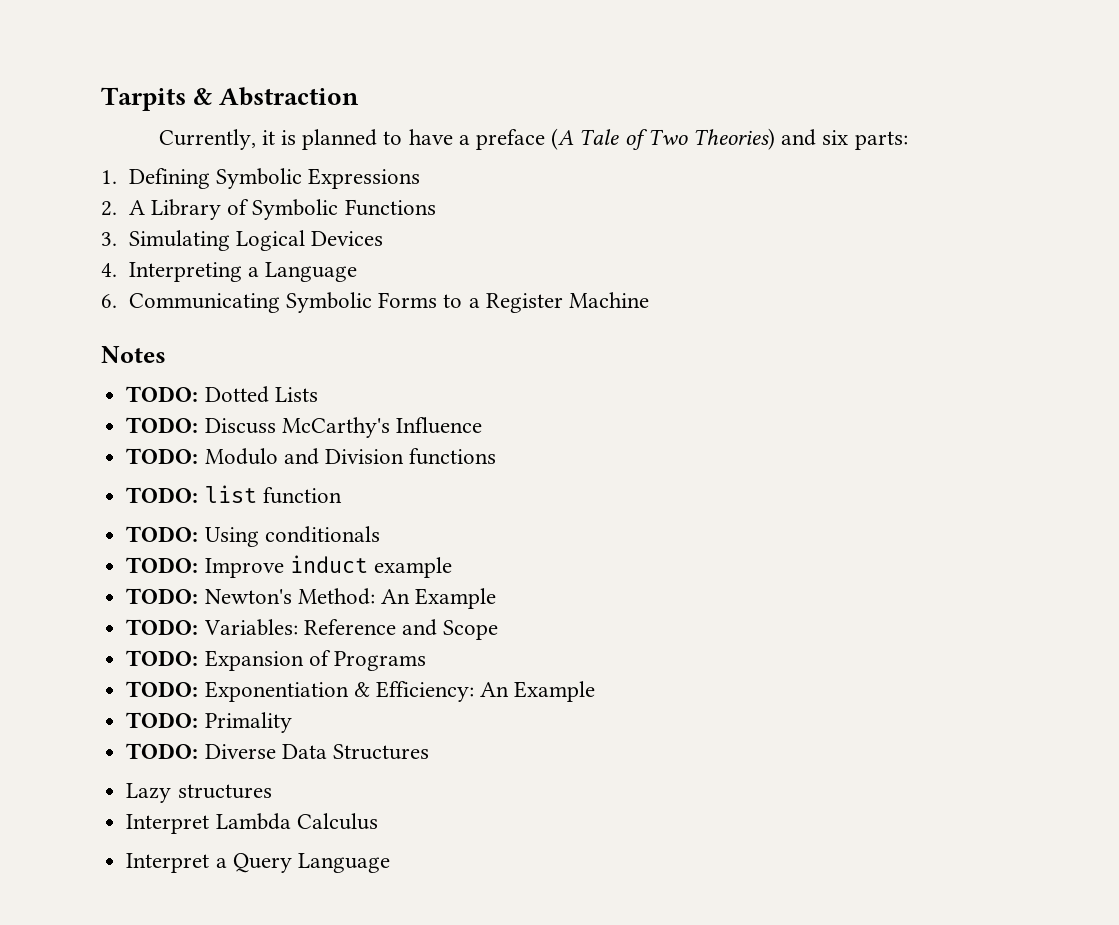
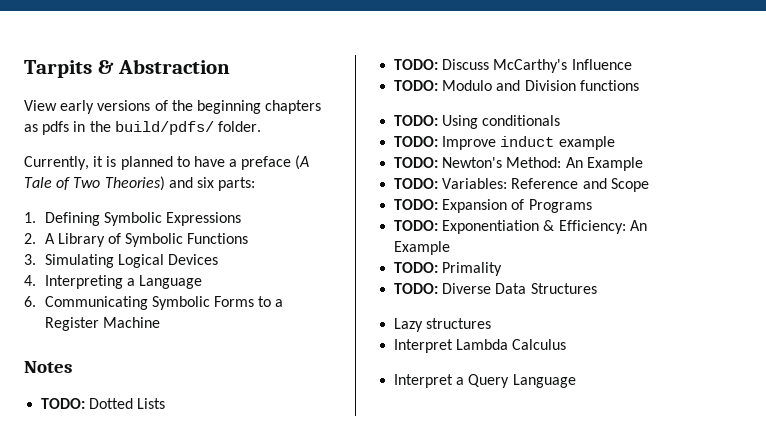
(360, 96) none -> [24,100,322,114] [24,121,261,135] // View early versions of the beginning chapters as pdfs in the build/pdfs/ folder.
[126,485,342,504] // TODO: list function -> (639, 85) none

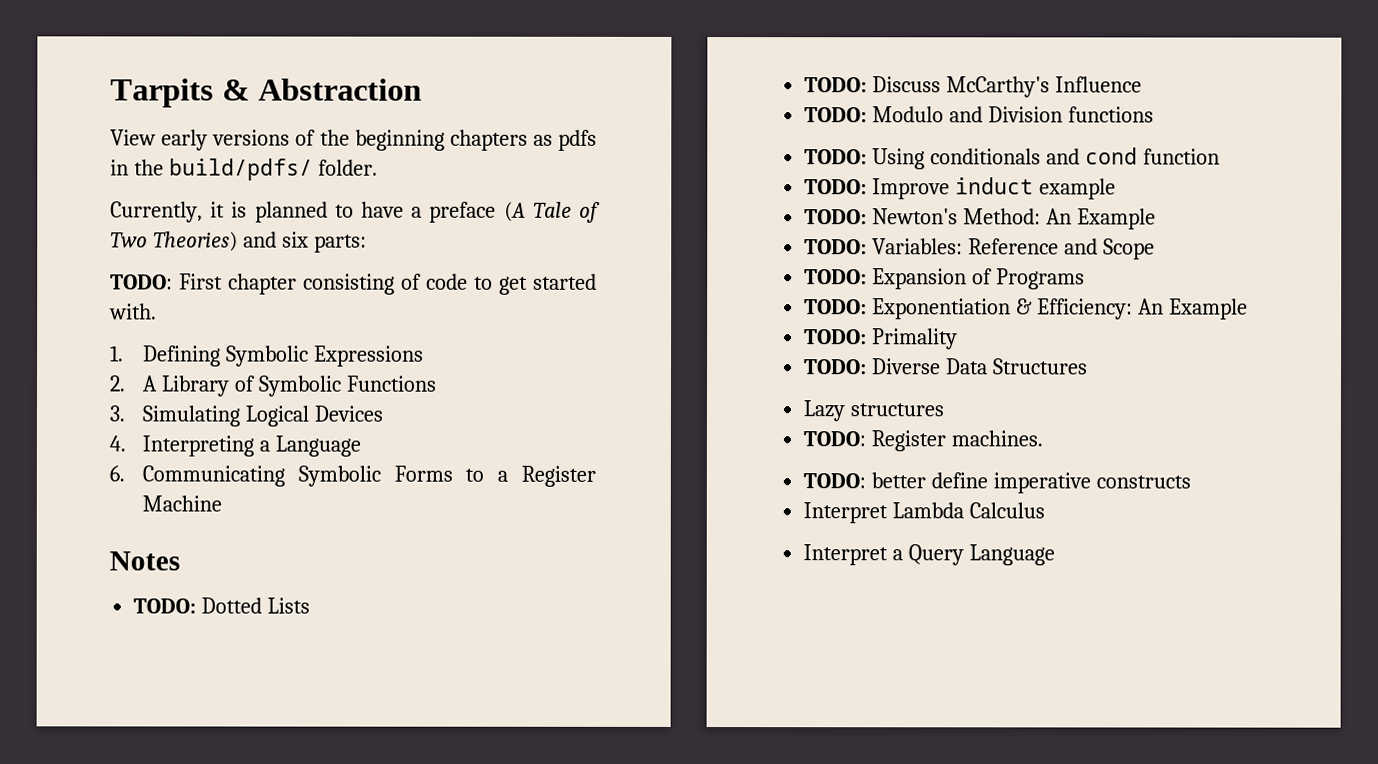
(256, 184) none -> [110,273,597,295] [109,303,157,320] // TODO: First chapter consisting of code to get started with.
(561, 120) none -> [1046,147,1220,165] and cond function
(492, 323) none -> [803,430,1044,452] [803,472,1191,494] // TODO: Register machines. // TODO: better define imperative constructs

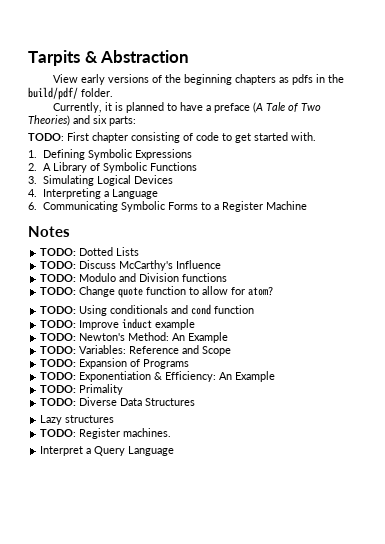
[168,158,313,181] build/pdfs/ -> [28,87,78,100] build/pdf/
(1154, 114) none -> [40,286,274,298] // TODO: Change quote function to allow for atom?
[803,472,1191,494] [803,502,1046,524] // TODO: better define imperative constructs // Interpret Lambda Calculus -> (172, 432) none

